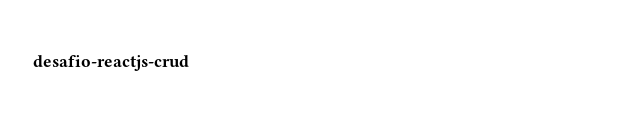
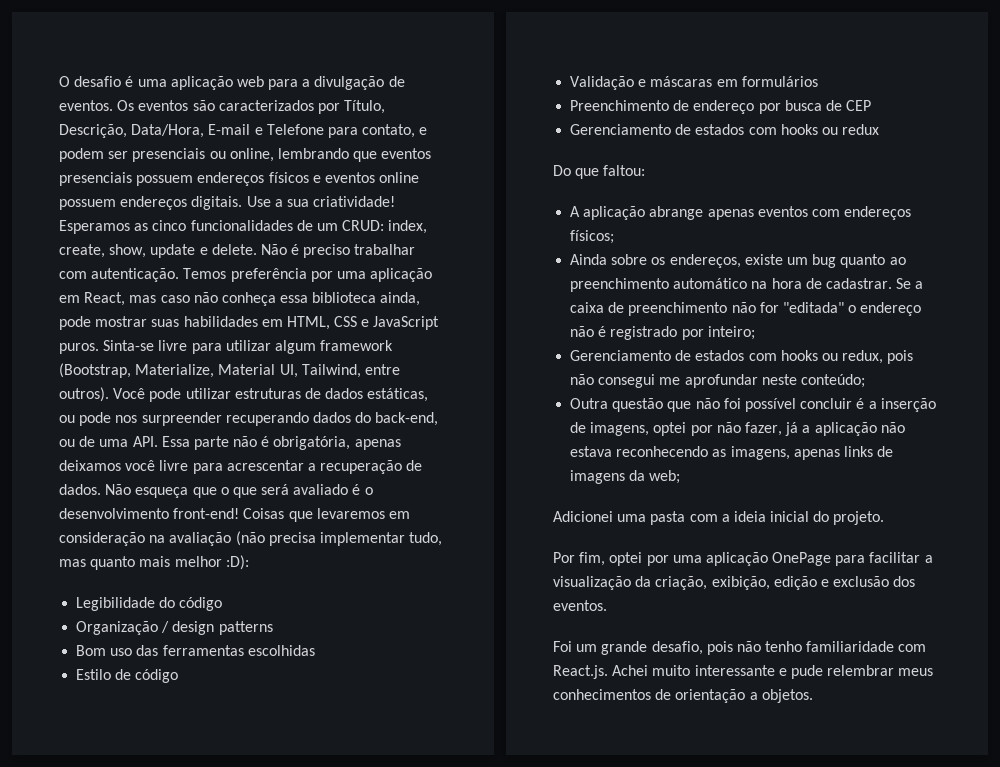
[33,55,189,71] desafio-reactjs-crud -> [59,76,405,90] [59,100,386,114] [59,124,428,138] [59,148,432,162] [59,172,420,186] [59,196,396,210] [59,220,428,234] [59,244,416,258] [59,268,433,282] [59,292,421,306] [59,316,440,330] [59,340,394,354] [59,363,400,378] [59,387,429,402] [59,412,439,426] [59,436,401,450] [59,460,423,474] [59,484,373,498] [59,508,410,522] [59,531,443,546] [59,555,249,570] [76,597,223,611] [76,621,273,635] [76,645,315,656] [76,669,179,683] [570,76,818,90] [570,100,872,114] [570,124,880,135] [553,165,646,179] [570,206,912,220] [570,230,615,244] [570,254,906,268] [570,278,924,292] [570,302,922,316] [570,326,755,340] [570,350,914,364] [570,374,865,388] [570,398,936,412] [570,422,905,436] [570,446,894,460] [570,470,681,484] [553,511,885,525] [553,552,933,566] [553,576,916,590] [553,600,607,611] [553,641,927,655] [553,665,934,679] [553,689,813,703] O desafio é uma aplicação web para a divulgação de eventos. Os eventos são caracterizados por Título, Descrição, Data/Hora, E-mail e Telefone para contato, e podem ser presenciais ou online, lembrando que eventos presenciais possuem endereços físicos e eventos online possuem endereços digitais. Use a sua criatividade! Esperamos as cinco funcionalidades de um CRUD: index, create, show, update e delete. Não é preciso trabalhar com autenticação. Temos preferência por uma aplicação em React, mas caso não conheça essa biblioteca ainda, pode mostrar suas habilidades em HTML, CSS e JavaScript puros. Sinta-se livre para utilizar algum framework (Bootstrap, Materialize, Material UI, Tailwind, entre outros). Você pode utilizar estruturas de dados estáticas, ou pode nos surpreender recuperando dados do back-end, ou de uma API. Essa parte não é obrigatória, apenas deixamos você livre para acrescentar a recuperação de dados. Não esqueça que o que será avaliado é o desenvolvimento front-end! Coisas que levaremos em consideração na avaliação (não precisa implementar tudo, mas quanto mais melhor :D): // Legibilidade do código // Organização / design patterns // Bom uso das ferramentas escolhidas // Estilo de código // Validação e máscaras em formulários // Preenchimento de endereço por busca de CEP // Gerenciamento de estados com hooks ou redux // Do que faltou: // A aplicação abrange apenas eventos com endereços físicos; // Ainda sobre os endereços, existe um bug quanto ao preenchimento automático na hora de cadastrar. Se a caixa de preenchimento não for "editada" o endereço não é registrado por inteiro; // Gerenciamento de estados com hooks ou redux, pois não consegui me aprofundar neste conteúdo; // Outra questão que não foi possível concluir é a inserção de imagens, optei por não fazer, já a aplicação não estava reconhecendo as imagens, apenas links de imagens da web; // Adicionei uma pasta com a ideia inicial do projeto. // Por fim, optei por uma aplicação OnePage para facilitar a visualização da criação, exibição, edição e exclusão dos eventos. // Foi um grande desafio, pois não tenho familiaridade com React.js. Achei muito interessante e pude relembrar meus conhecimentos de orientação a objetos.

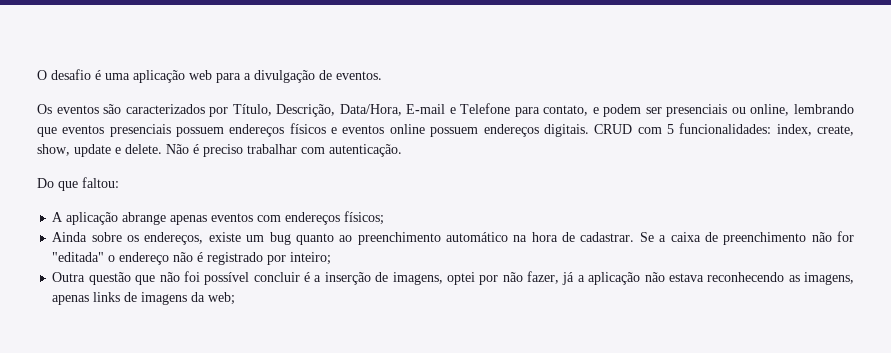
(113, 105) none -> (382, 75) //
[246,196,396,207] [59,220,385,234] Use a sua criatividade! Esperamos as cinco funcionalidades de um CRUD: -> [594,123,772,134] CRUD com 5 funcionalidades:
[183,268,433,282] [59,292,421,306] [59,316,440,330] [59,340,394,354] [59,363,400,378] [59,387,429,402] [59,412,439,426] [59,436,401,450] [59,460,423,474] [59,484,373,498] [59,508,410,522] [59,531,443,546] [59,555,249,570] [76,597,223,611] [76,621,273,635] [76,645,315,656] [76,669,179,683] [570,76,818,90] [570,100,872,114] [570,124,880,135] Temos preferência por uma aplicação em React, mas caso não conheça essa biblioteca ainda, pode mostrar suas habilidades em HTML, CSS e JavaScript puros. Sinta-se livre para utilizar algum framework (Bootstrap, Materialize, Material UI, Tailwind, entre outros). Você pode utilizar estruturas de dados estáticas, ou pode nos surpreender recuperando dados do back-end, ou de uma API. Essa parte não é obrigatória, apenas deixamos você livre para acrescentar a recuperação de dados. Não esqueça que o que será avaliado é o desenvolvimento front-end! Coisas que levaremos em consideração na avaliação (não precisa implementar tudo, mas quanto mais melhor :D): // Legibilidade do código // Organização / design patterns // Bom uso das ferramentas escolhidas // Estilo de código // Validação e máscaras em formulários // Preenchimento de endereço por busca de CEP // Gerenciamento de estados com hooks ou redux -> (402, 150) none
[570,350,914,364] [570,374,865,388] // Gerenciamento de estados com hooks ou redux, pois não consegui me aprofundar neste conteúdo; -> (332, 258) none
[553,511,885,525] [553,552,933,566] [553,576,916,590] [553,600,607,611] [553,641,927,655] [553,665,934,679] [553,689,813,703] // Adicionei uma pasta com a ideia inicial do projeto. // Por fim, optei por uma aplicação OnePage para facilitar a visualização da criação, exibição, edição e exclusão dos eventos. // Foi um grande desafio, pois não tenho familiaridade com React.js. Achei muito interessante e pude relembrar meus conhecimentos de orientação a objetos. -> (236, 298) none

